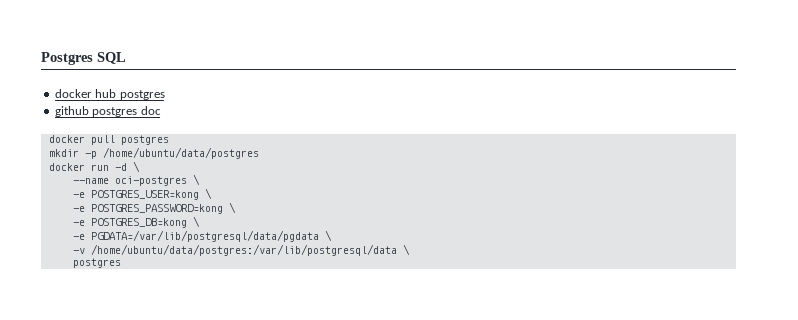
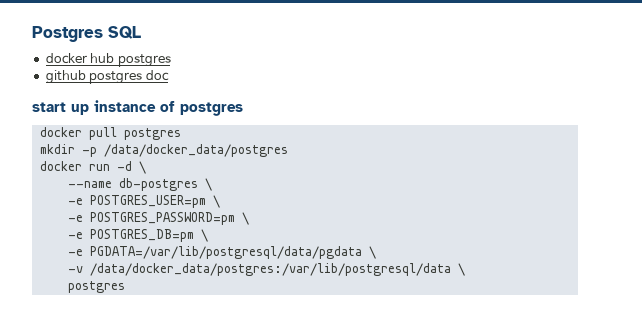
(161, 110) none -> [32,100,243,116] // start up instance of postgres
[102,147,259,159] /home/ubuntu/data/postgres -> [103,144,288,157] /data/docker_data/postgres
[114,174,200,186] [72,188,212,200] [72,202,236,214] [72,218,187,228] oci-postgres \ // -e POSTGRES_USER=kong \ // -e POSTGRES_PASSWORD=kong \ // -e POSTGRES_DB=kong -> [118,178,212,191] [67,195,220,208] [67,212,249,225] [67,229,194,242] db-postgres \ // -e POSTGRES_USER=pm \ // -e POSTGRES_PASSWORD=pm \ // -e POSTGRES_DB=pm
[90,244,397,256] /home/ubuntu/data/postgres:/var/lib/postgresql/data -> [89,263,451,276] /data/docker_data/postgres:/var/lib/postgresql/data

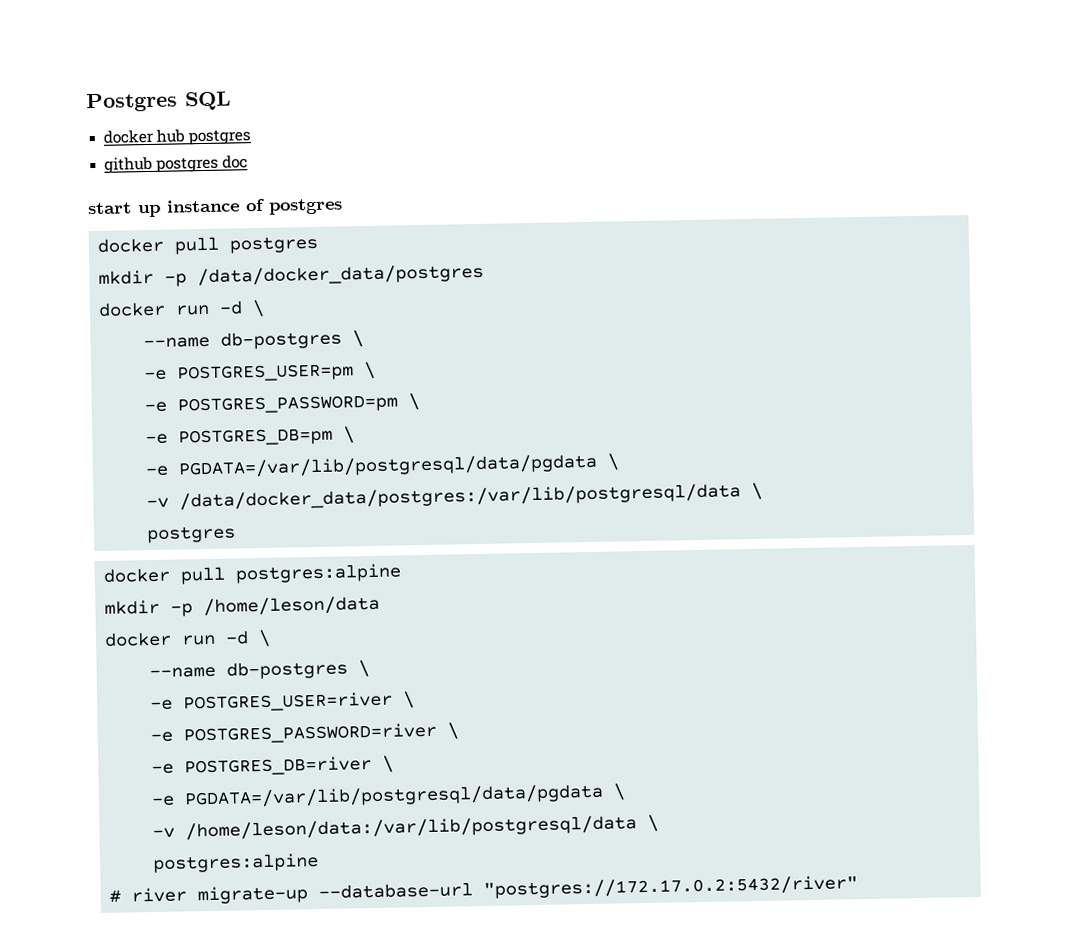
(125, 287) none -> [103,563,402,585] [104,595,381,617] [104,629,272,648] [149,660,371,680] [150,691,416,713] [150,722,460,745] [151,755,395,777] [151,783,627,809] [152,814,660,841] [153,852,320,874] [109,875,859,905] // docker pull postgres:alpine // mkdir -p /home/leson/data // docker run -d \ // --name db-postgres \ // -e POSTGRES_USER=river \ // -e POSTGRES_PASSWORD=river \ // -e POSTGRES_DB=river \ // -e PGDATA=/var/lib/postgresql/data/pgdata \ // -v /home/leson/data:/var/lib/postgresql/data \ // postgres:alpine // # river migrate-up --database-url "postgres://172.17.0.2:5432/river"

